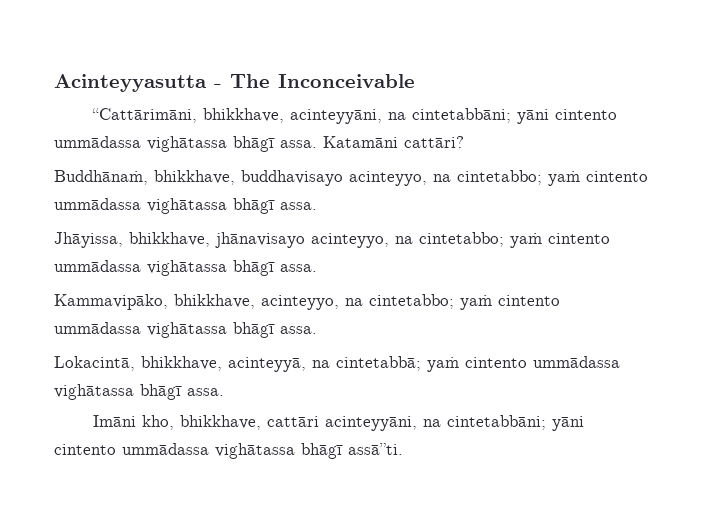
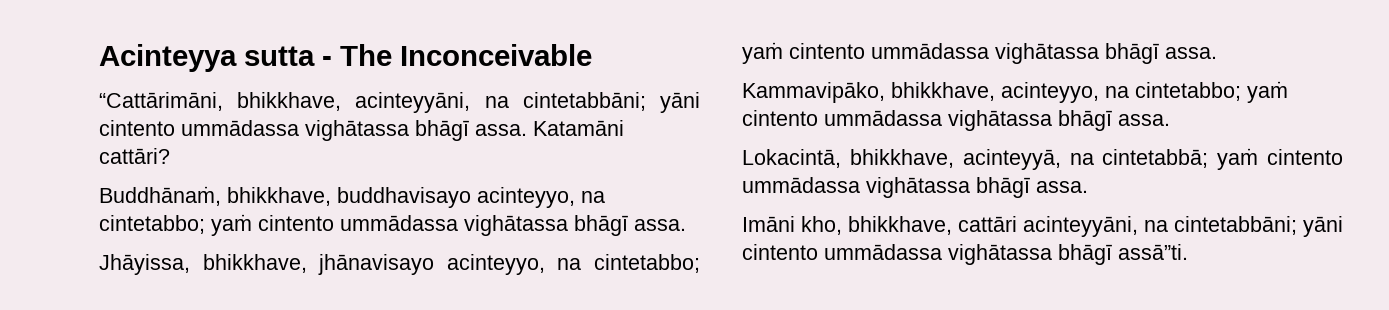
[54,74,207,92] Acinteyyasutta -> [99,44,315,72] Acinteyya sutta

